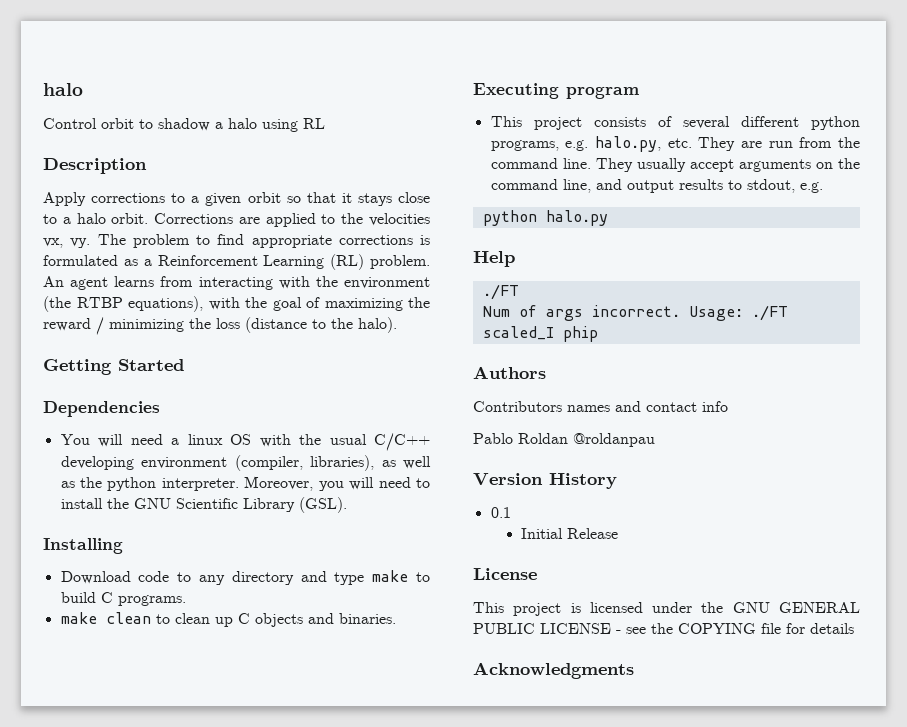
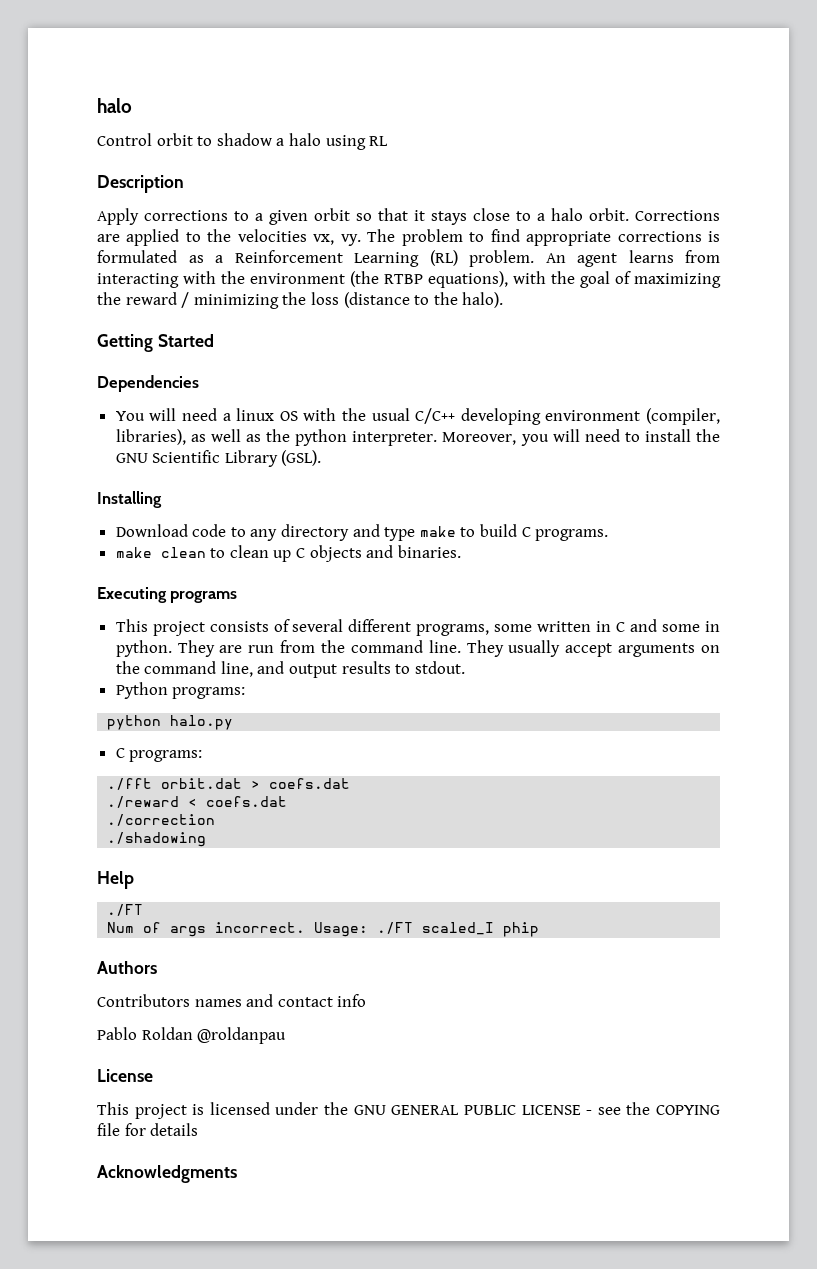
[566,86,639,99] program -> [170,591,238,603] programs
[811,116,860,130] [490,136,692,152] python programs, e.g. halo.py, etc. -> [416,619,720,636] [115,640,172,657] programs, some written in C and some in python.
[746,179,823,193] stdout, e.g. -> [414,661,465,674] [115,682,246,699] stdout. // Python programs:
(608, 218) none -> [115,748,203,762] [107,778,351,790] [107,796,288,808] [107,814,216,826] [107,832,207,847] // C programs: // ./fft orbit.dat > coefs.dat // ./reward < coefs.dat // ./correction // ./shadowing
[473,473,617,489] [490,507,511,518] [521,528,619,539] // Version History // 0.1 // Initial Release -> (287, 1035) none

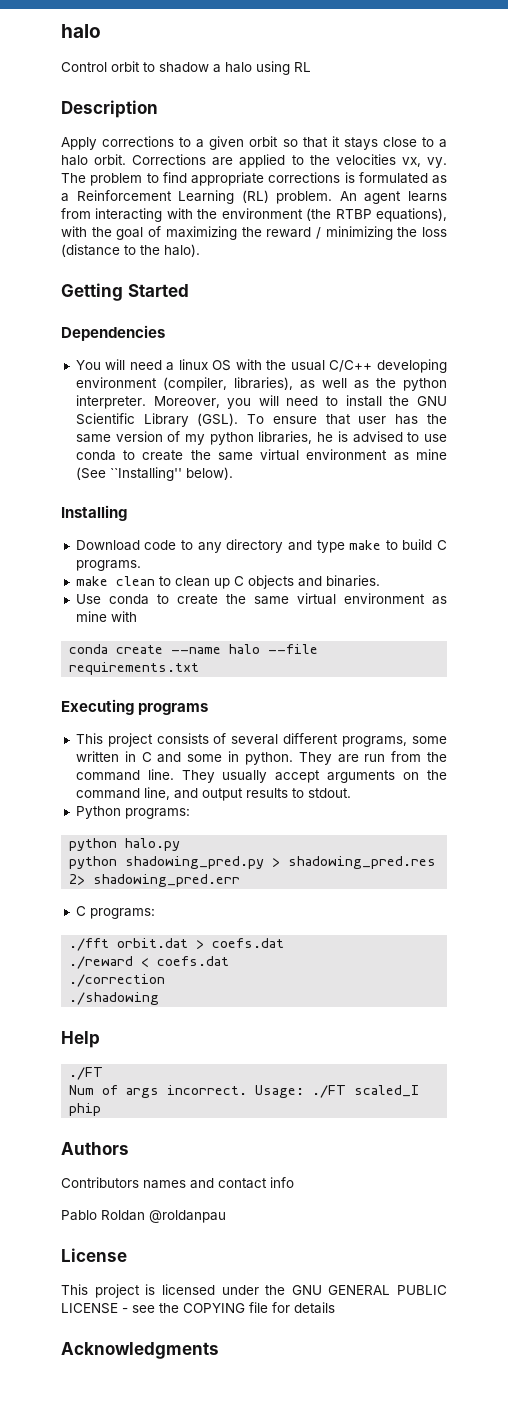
(322, 458) none -> [247,414,448,425] [75,431,447,445] [75,449,448,461] [75,467,233,481] To ensure that user has the same version of my python libraries, he is advised to use conda to create the same virtual environment as mine (See ``Installing'' below).
(461, 551) none -> [75,593,448,605] [75,611,137,622] [69,644,319,654] [69,662,200,675] // Use conda to create the same virtual environment as mine with // conda create --name halo --file requirements.txt
(234, 722) none -> [69,856,437,869] [69,874,241,887] // python shadowing_pred.py > shadowing_pred.res 2> shadowing_pred.err

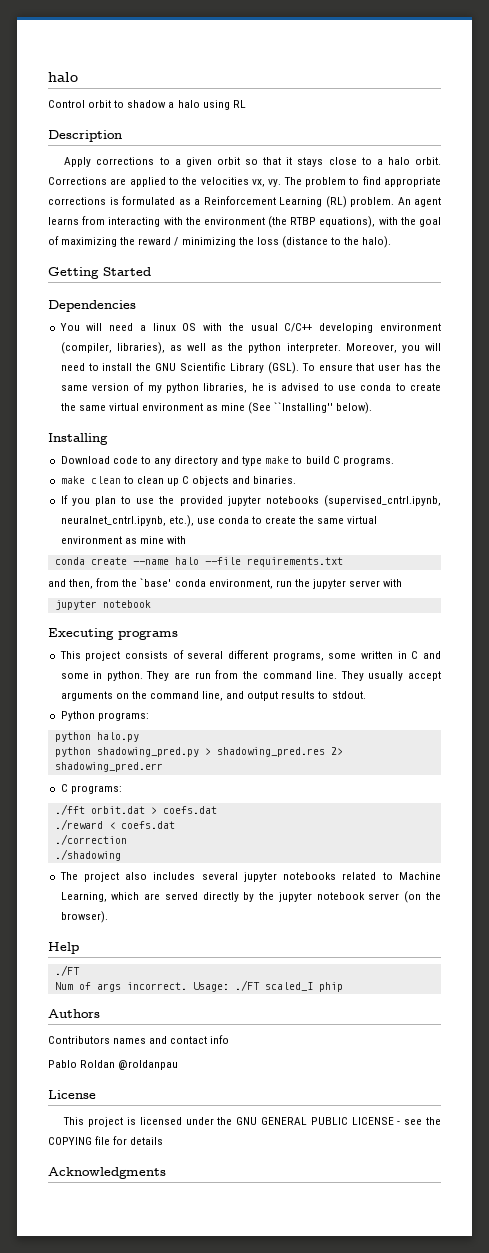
[75,594,101,604] Use -> [60,495,441,507] [60,515,215,527] If you plan to use the provided jupyter notebooks (supervised_cntrl.ipynb, neuralnet_cntrl.ipynb, etc.), use
(200, 668) none -> [48,578,403,589] [54,600,151,610] // and then, from the `base' conda environment, run the jupyter server with // jupyter notebook
(160, 998) none -> [59,872,442,882] [60,891,441,903] [60,911,108,923] // The project also includes several jupyter notebooks related to Machine Learning, which are served directly by the jupyter notebook server (on the browser).

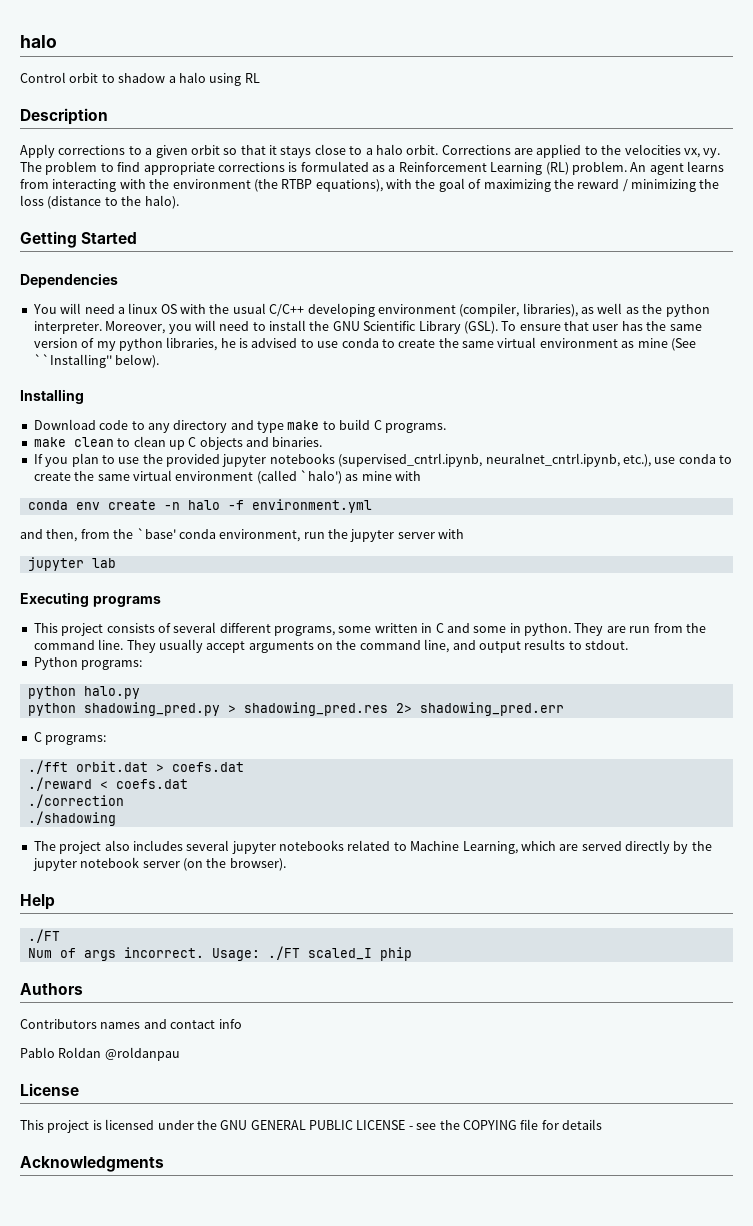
(122, 540) none -> [256,470,342,484] (called `halo')
[90,557,343,567] create --name halo --file requirements.txt -> [75,499,372,513] env create -n halo -f environment.yml
[102,600,151,608] notebook -> [91,558,116,568] lab

